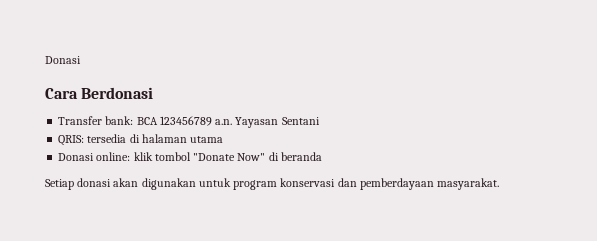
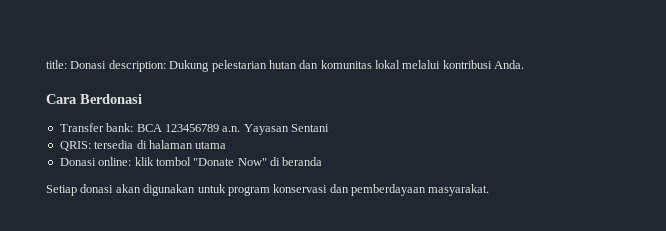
[45,56,81,64] Donasi -> [46,60,525,72] title: Donasi description: Dukung pelestarian hutan dan komunitas lokal melalui kontribusi Anda.

